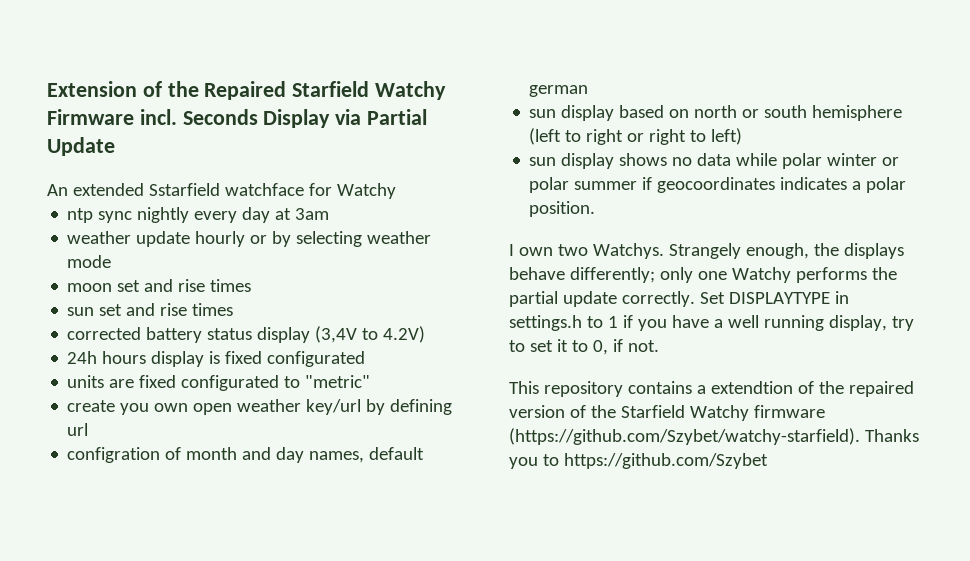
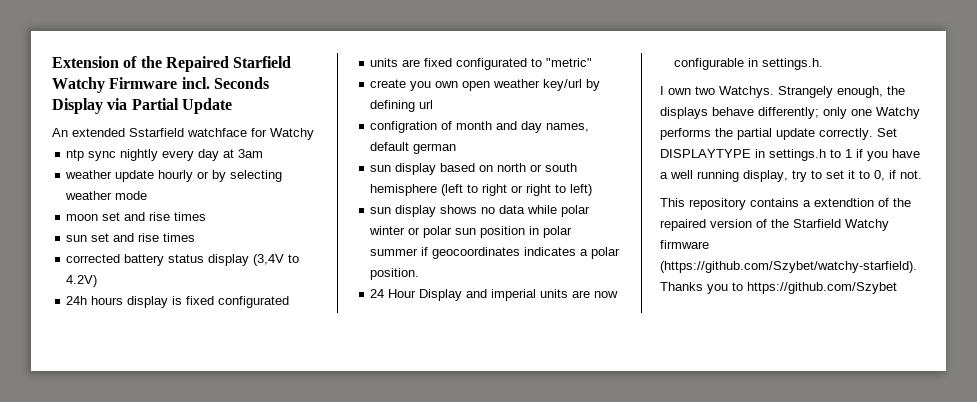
(570, 185) none -> [455,226,573,238] sun position in polar
(596, 209) none -> [370,289,619,301] [674,58,824,70] // 24 Hour Display and imperial units are now configurable in settings.h.

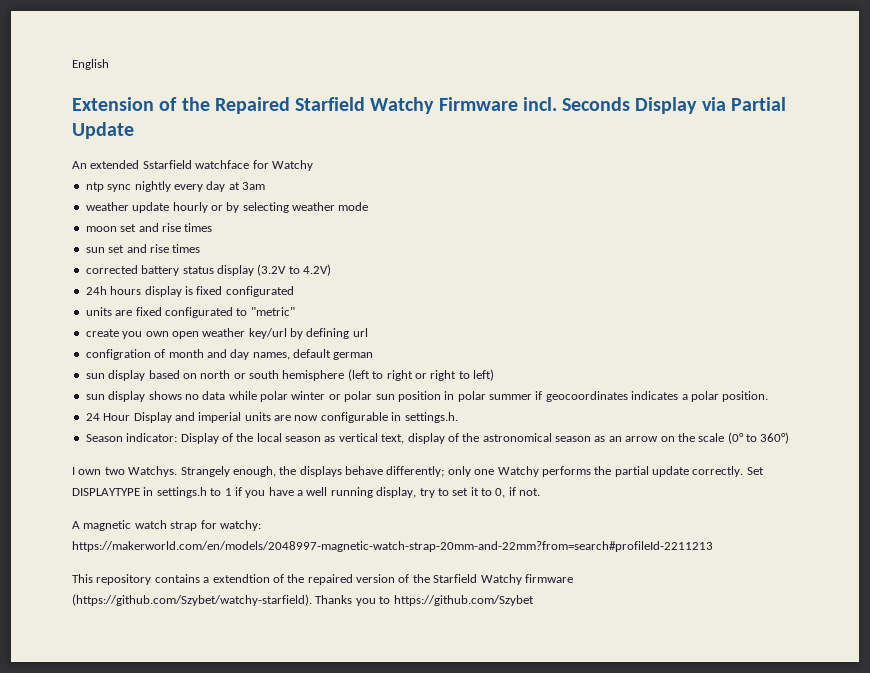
(52, 62) none -> [72,59,109,70] English //
[253,254,285,266] (3,4V -> [257,264,287,276] (3.2V
(824, 64) none -> [85,432,790,444] // Season indicator: Display of the local season as vertical text, display of the astronomical season as an arrow on the scale (0° to 360°)
(922, 174) none -> [72,520,261,531] [72,541,713,552] // A magnetic watch strap for watchy: https://makerworld.com/en/models/2048997-magnetic-watch-strap-20mm-and-22mm?from=search#profileId-2211213

